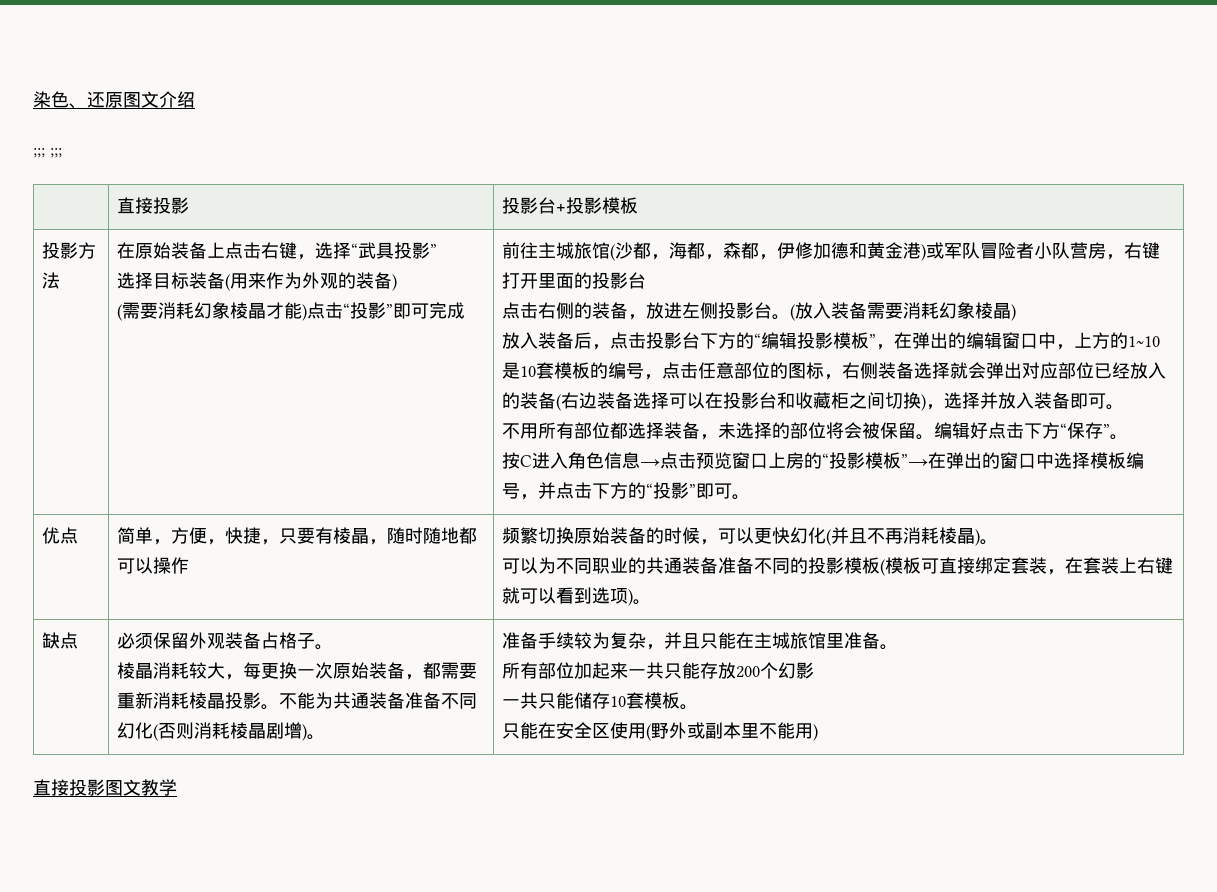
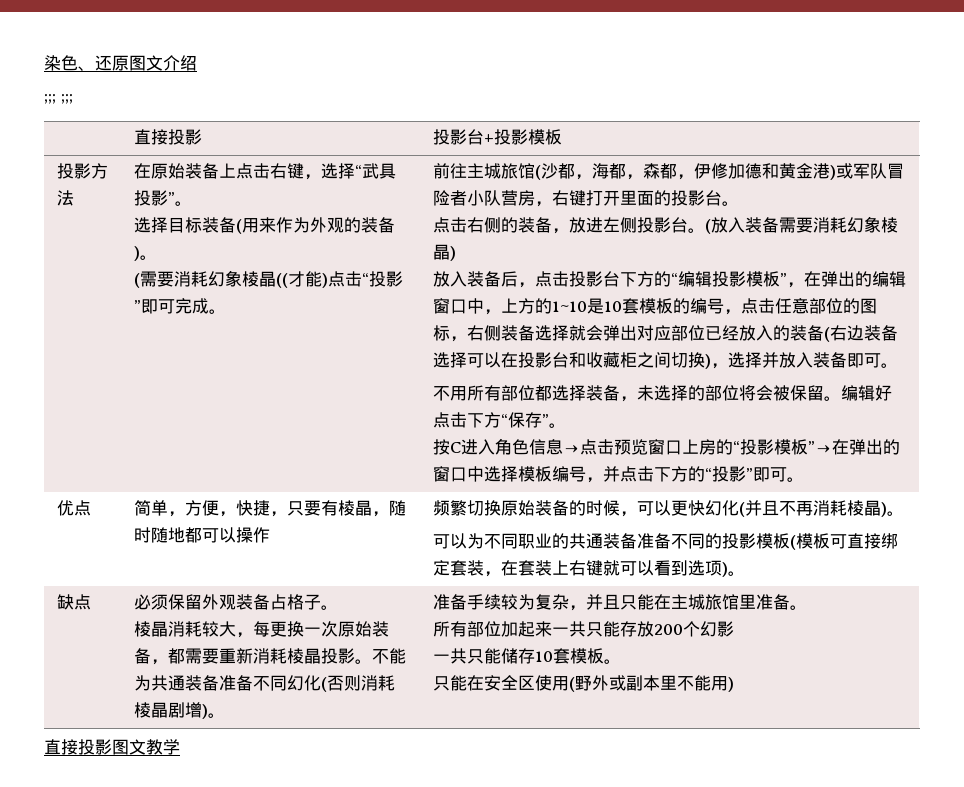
(437, 250) none -> [174,201,192,206] 。
(397, 282) none -> [139,255,157,260] 。
(266, 311) none -> [275,273,288,288] ((
(465, 310) none -> [208,309,226,314] 。
(646, 280) none -> [721,201,739,206] 。

